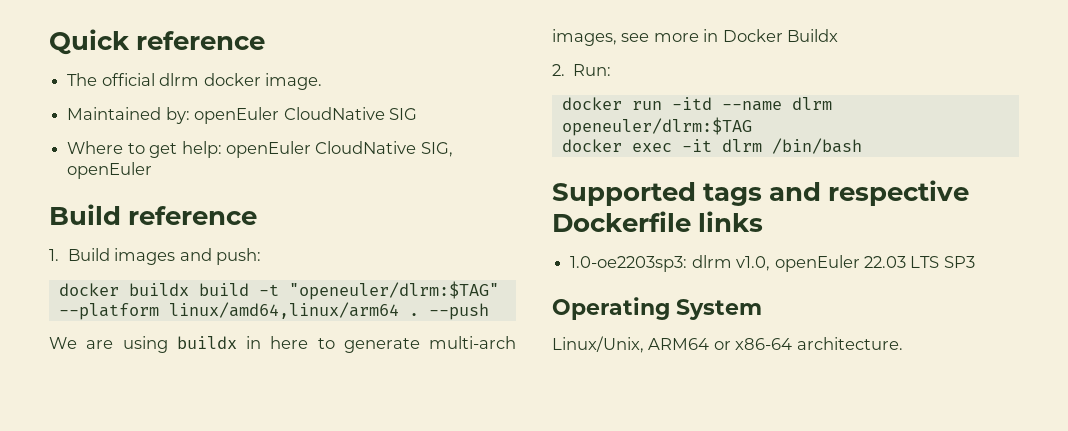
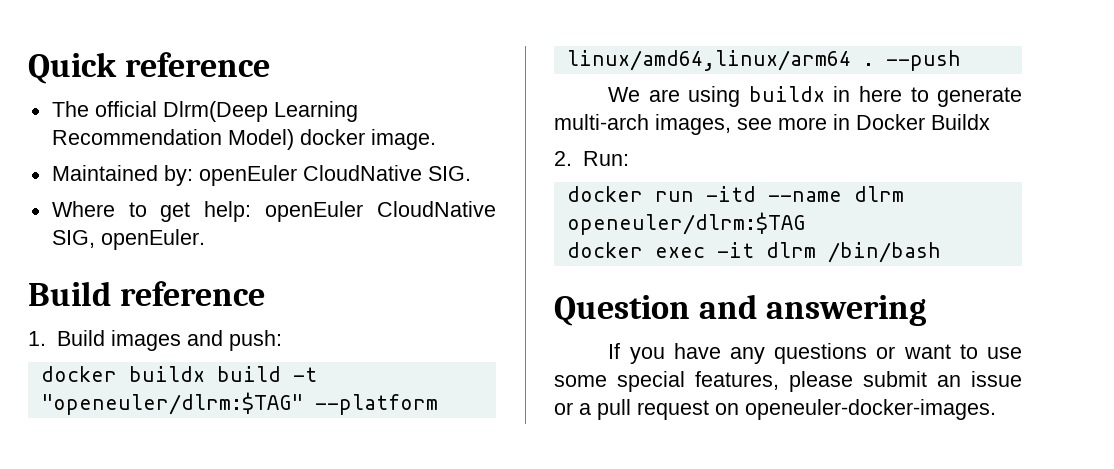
[159,73,200,86] dlrm -> [162,101,358,122] [51,129,294,150] Dlrm(Deep Learning Recommendation Model)
[388,108,417,120] SIG -> [427,166,471,181] SIG.
[67,162,153,179] openEuler -> [100,229,205,250] openEuler.
[552,180,970,206] [552,211,764,232] [570,255,975,272] [552,297,762,320] [552,336,903,353] Supported tags and respective Dockerfile links // 1.0-oe2203sp3: dlrm v1.0, openEuler 22.03 LTS SP3 // Operating System // Linux/Unix, ARM64 or x86-64 architecture. -> [554,294,927,326] [608,343,1022,364] [554,371,1022,392] [554,399,996,420] Question and answering // If you have any questions or want to use some special features, please submit an issue or a pull request on openeuler-docker-images.

